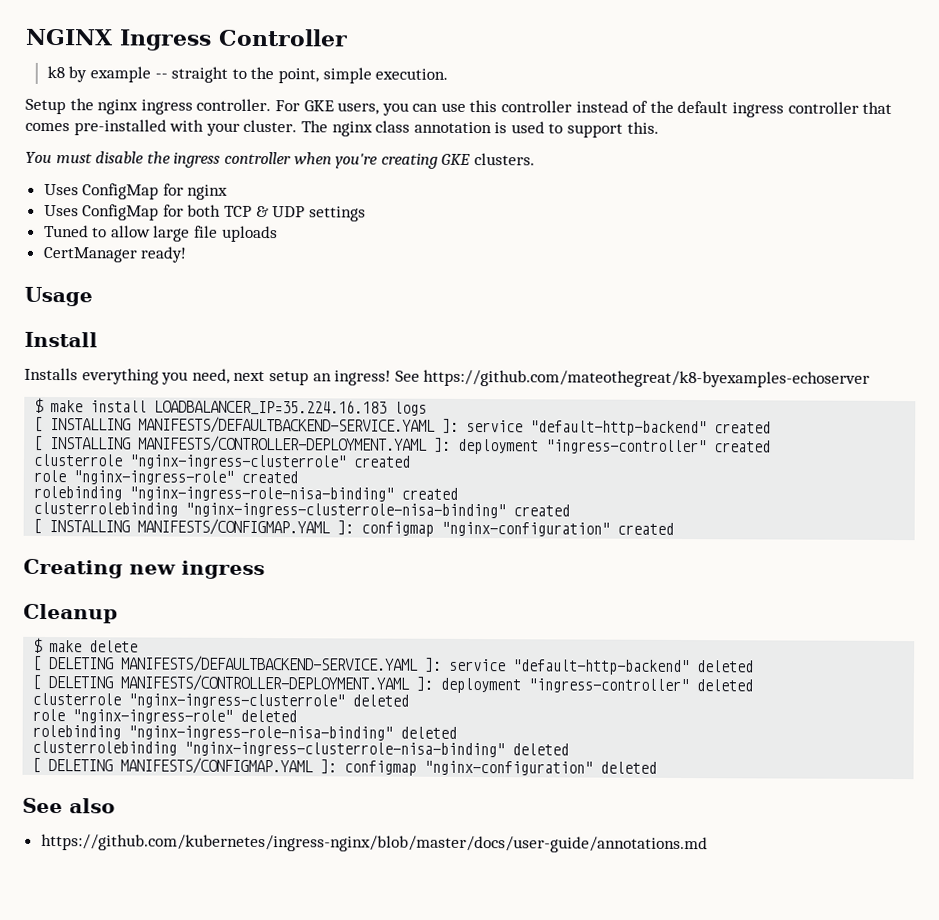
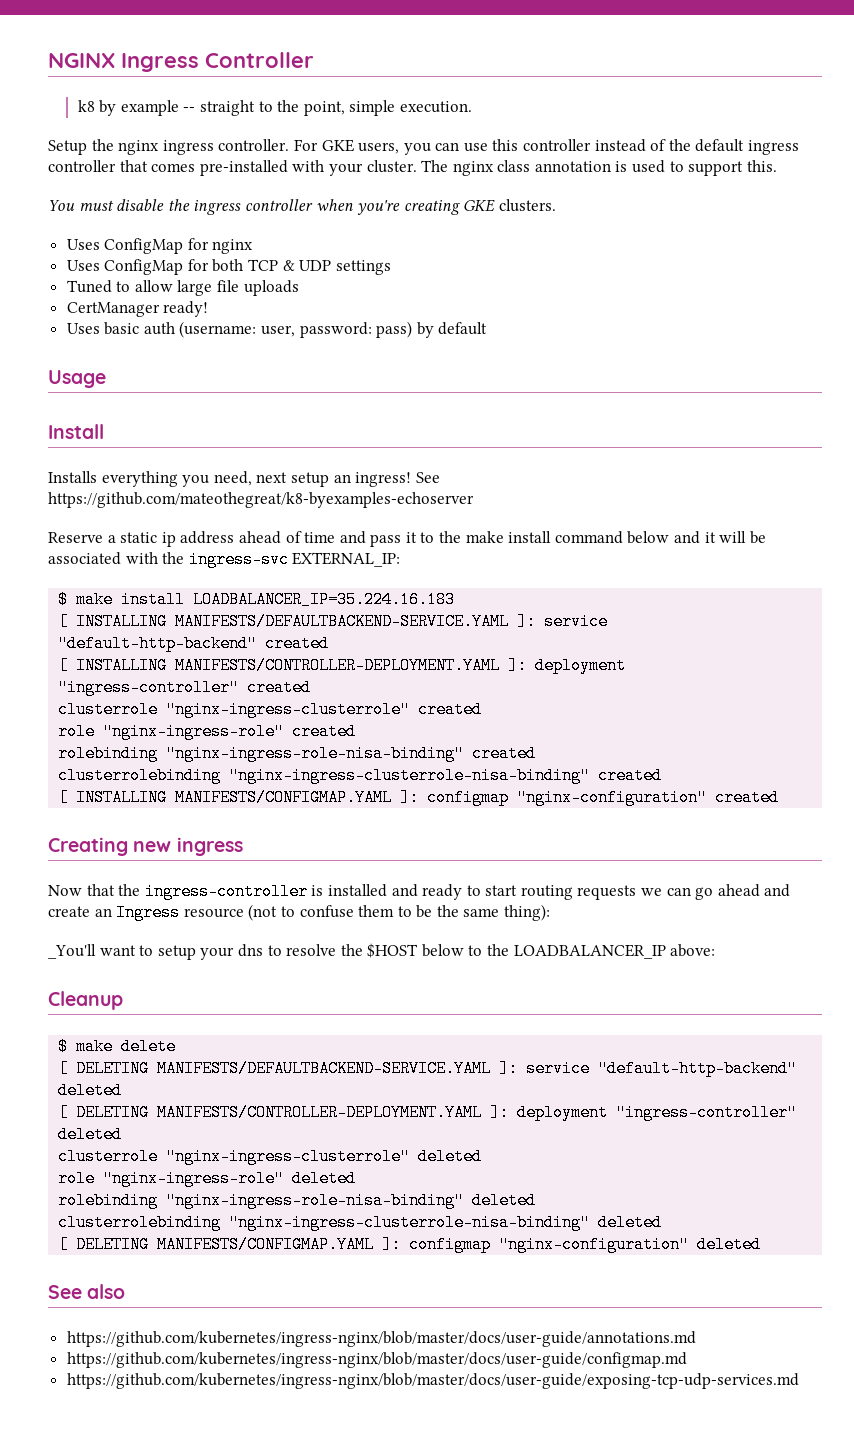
(188, 254) none -> [66,321,488,338] // Uses basic auth (username: user, password: pass) by default
(871, 378) none -> [48,531,766,547] [48,551,401,568] // Reserve a static ip address ahead of time and pass it to the make install command below and it will be associated with the ingress-svc EXTERNAL_IP:
[394,401,428,416] logs -> (456, 599) none
(265, 570) none -> [48,883,791,900] [48,904,551,921] [48,943,716,960] // Now that the ingress-controller is installed and ready to start routing requests we can go ahead and create an Ingress resource (not to confuse them to be the same thing): // _You'll want to setup your dns to resolve the $HOST below to the LOADBALANCER_IP above:
(708, 843) none -> [66,1352,687,1368] [66,1373,799,1389] // https://github.com/kubernetes/ingress-nginx/blob/master/docs/user-guide/configmap.md // https://github.com/kubernetes/ingress-nginx/blob/master/docs/user-guide/exposing-tcp-udp-services.md

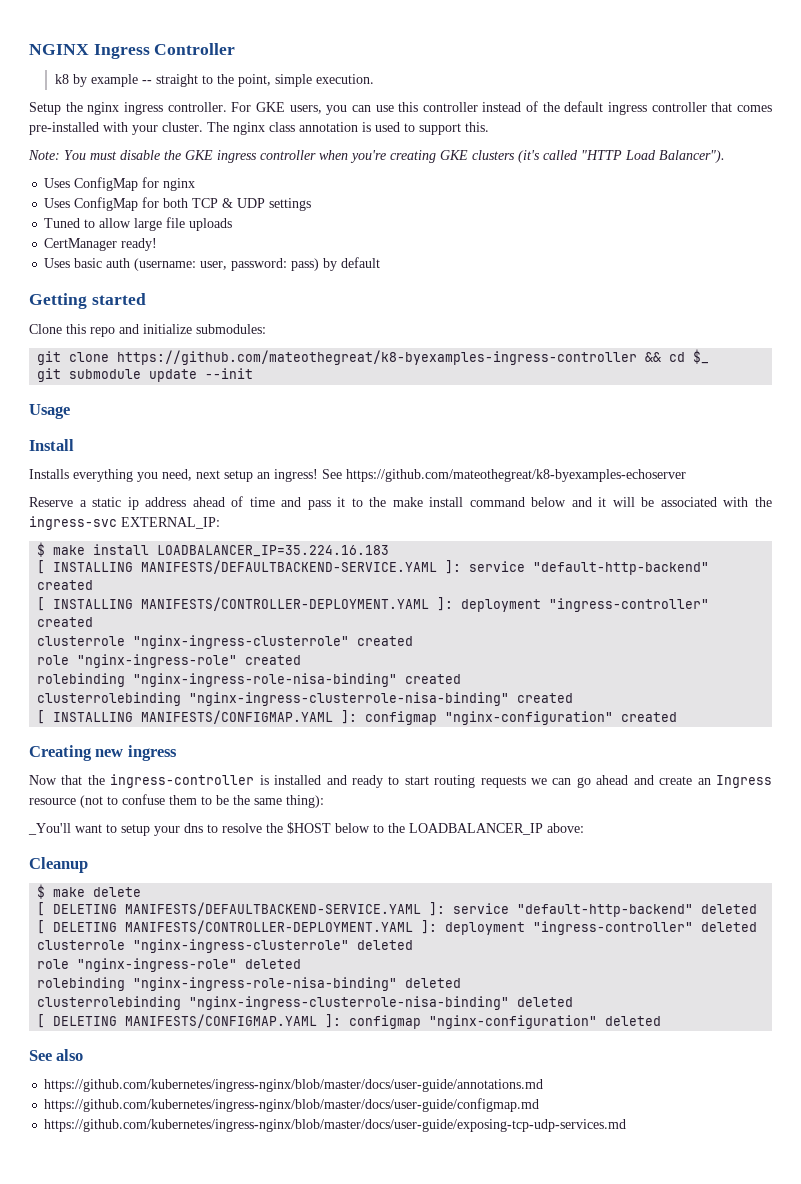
(777, 166) none -> [28,150,60,160] Note:
(190, 205) none -> [185,150,213,160] GKE
[498,199,556,212] clusters. -> [472,150,725,163] clusters (it's called "HTTP Load Balancer").
(488, 328) none -> [29,293,146,309] [29,324,266,337] [37,349,710,365] [37,368,254,382] // Getting started // Clone this repo and initialize submodules: // git clone https://github.com/mateothegreat/k8-byexamples-ingress-controller && cd $_ // git submodule update --init

